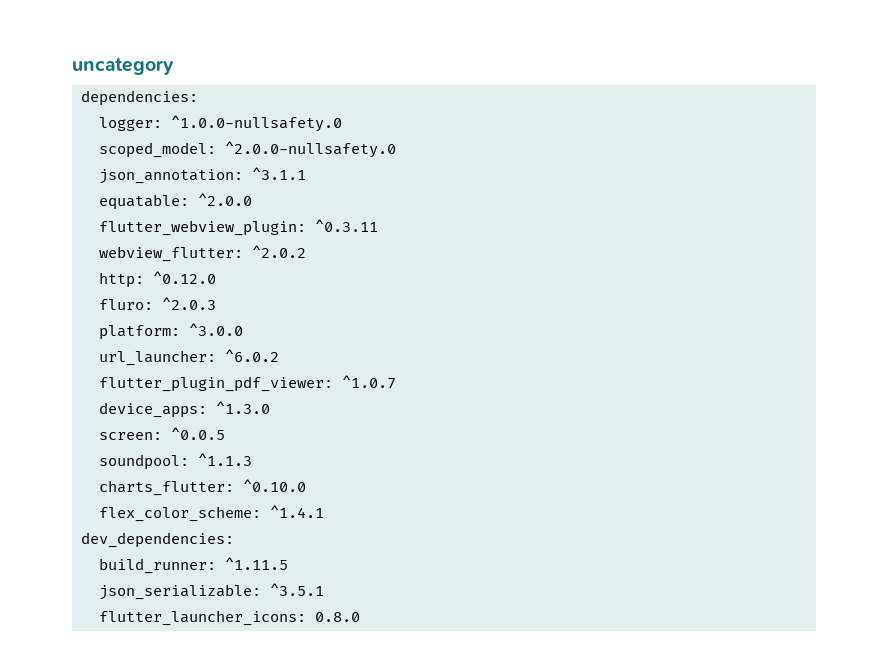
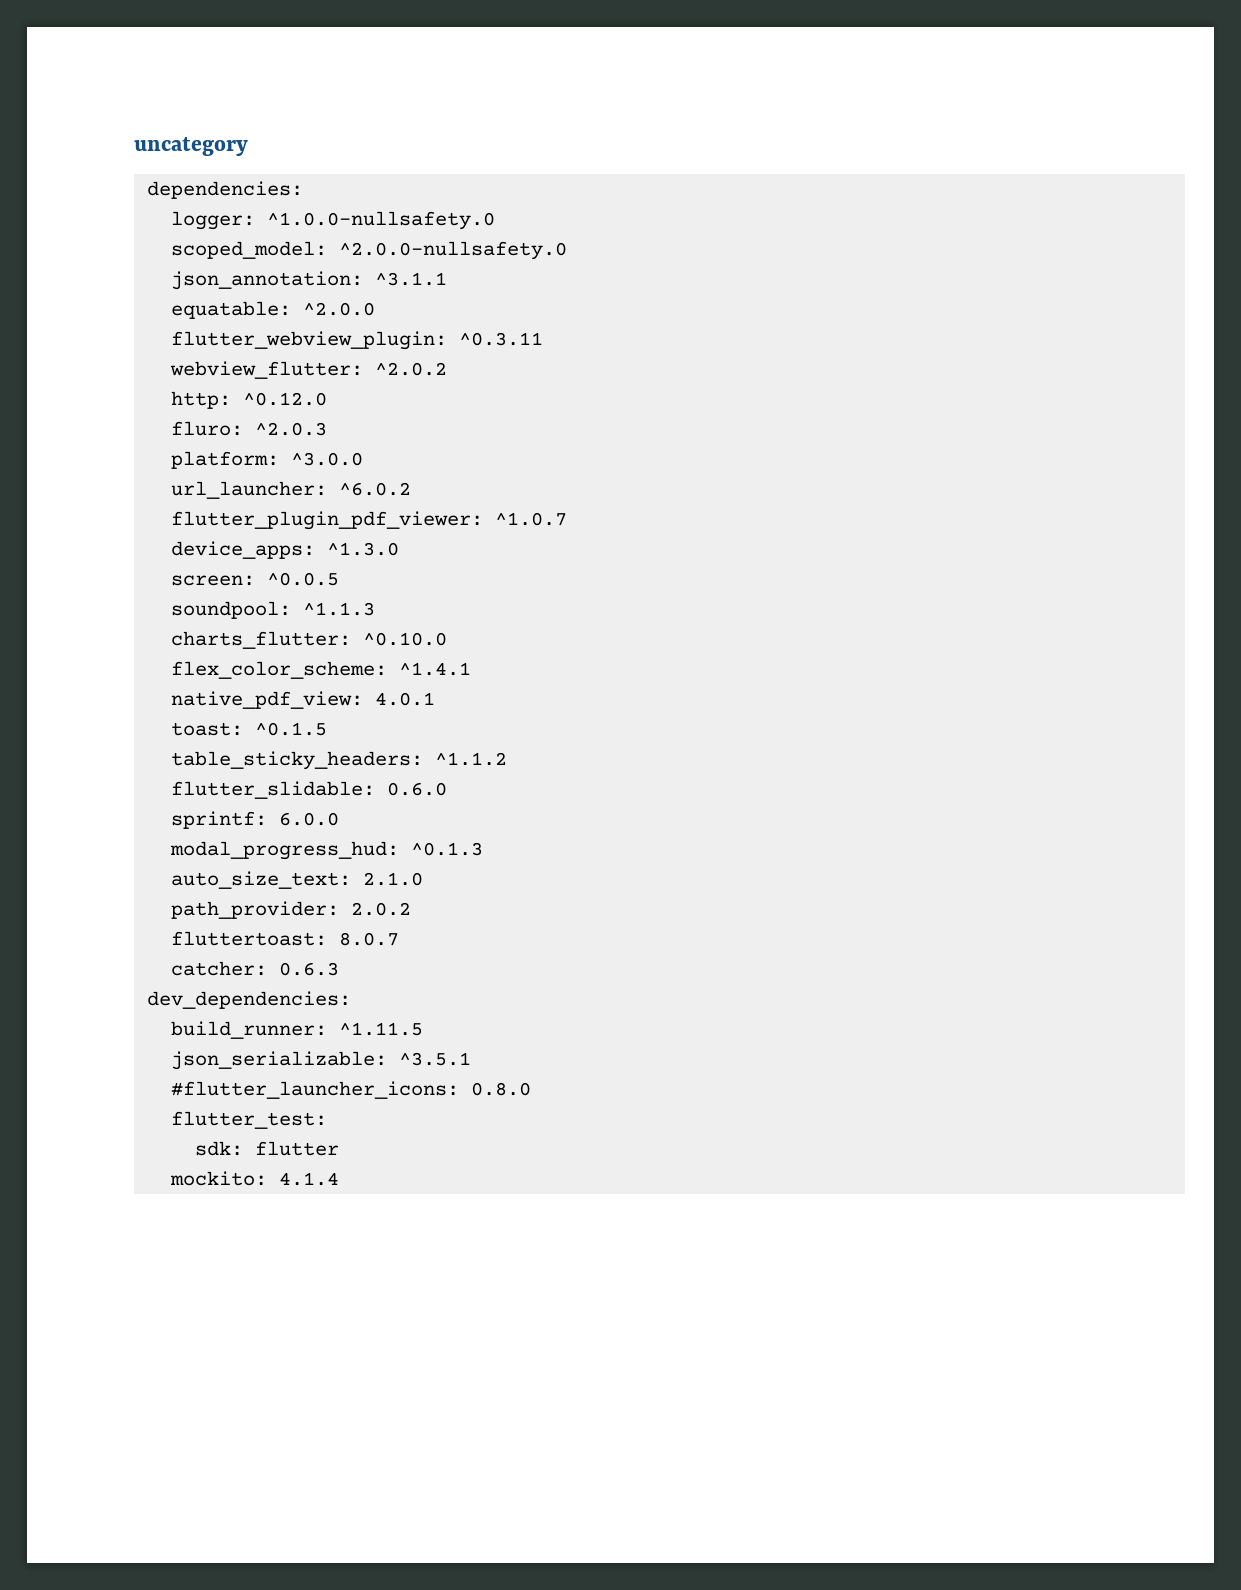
(325, 511) none -> [170,691,435,709] [170,722,327,736] [170,751,507,770] [170,781,447,799] [170,811,339,829] [169,841,483,860] [170,871,423,889] [170,901,411,919] [170,931,399,946] [170,961,339,976] // native_pdf_view: 4.0.1 // toast: ^0.1.5 // table_sticky_headers: ^1.1.2 // flutter_slidable: 0.6.0 // sprintf: 6.0.0 // modal_progress_hud: ^0.1.3 // auto_size_text: 2.1.0 // path_provider: 2.0.2 // fluttertoast: 8.0.7 // catcher: 0.6.3
[99,610,307,626] flutter_launcher_icons: -> [170,1081,459,1099] #flutter_launcher_icons:
(361, 617) none -> [170,1111,327,1129] [194,1141,339,1156] [169,1171,339,1186] // flutter_test: // sdk: flutter // mockito: 4.1.4

